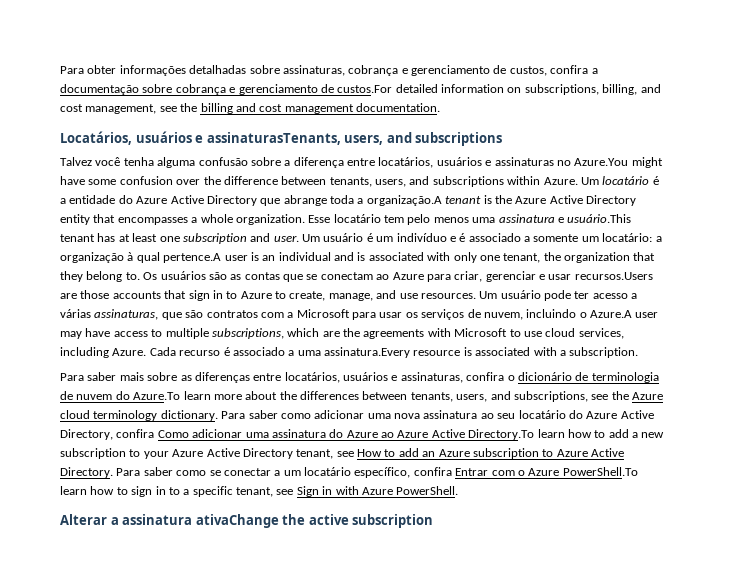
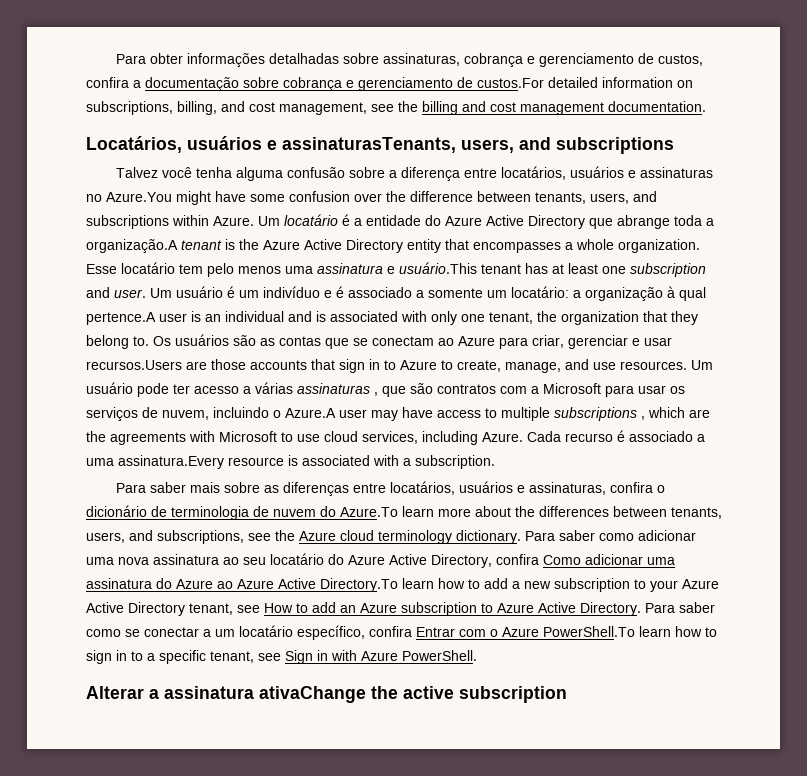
[94,309,159,320] assinaturas, -> [297,383,378,396] assinaturas ,
[211,328,284,339] subscriptions, -> [554,407,645,421] subscriptions ,

